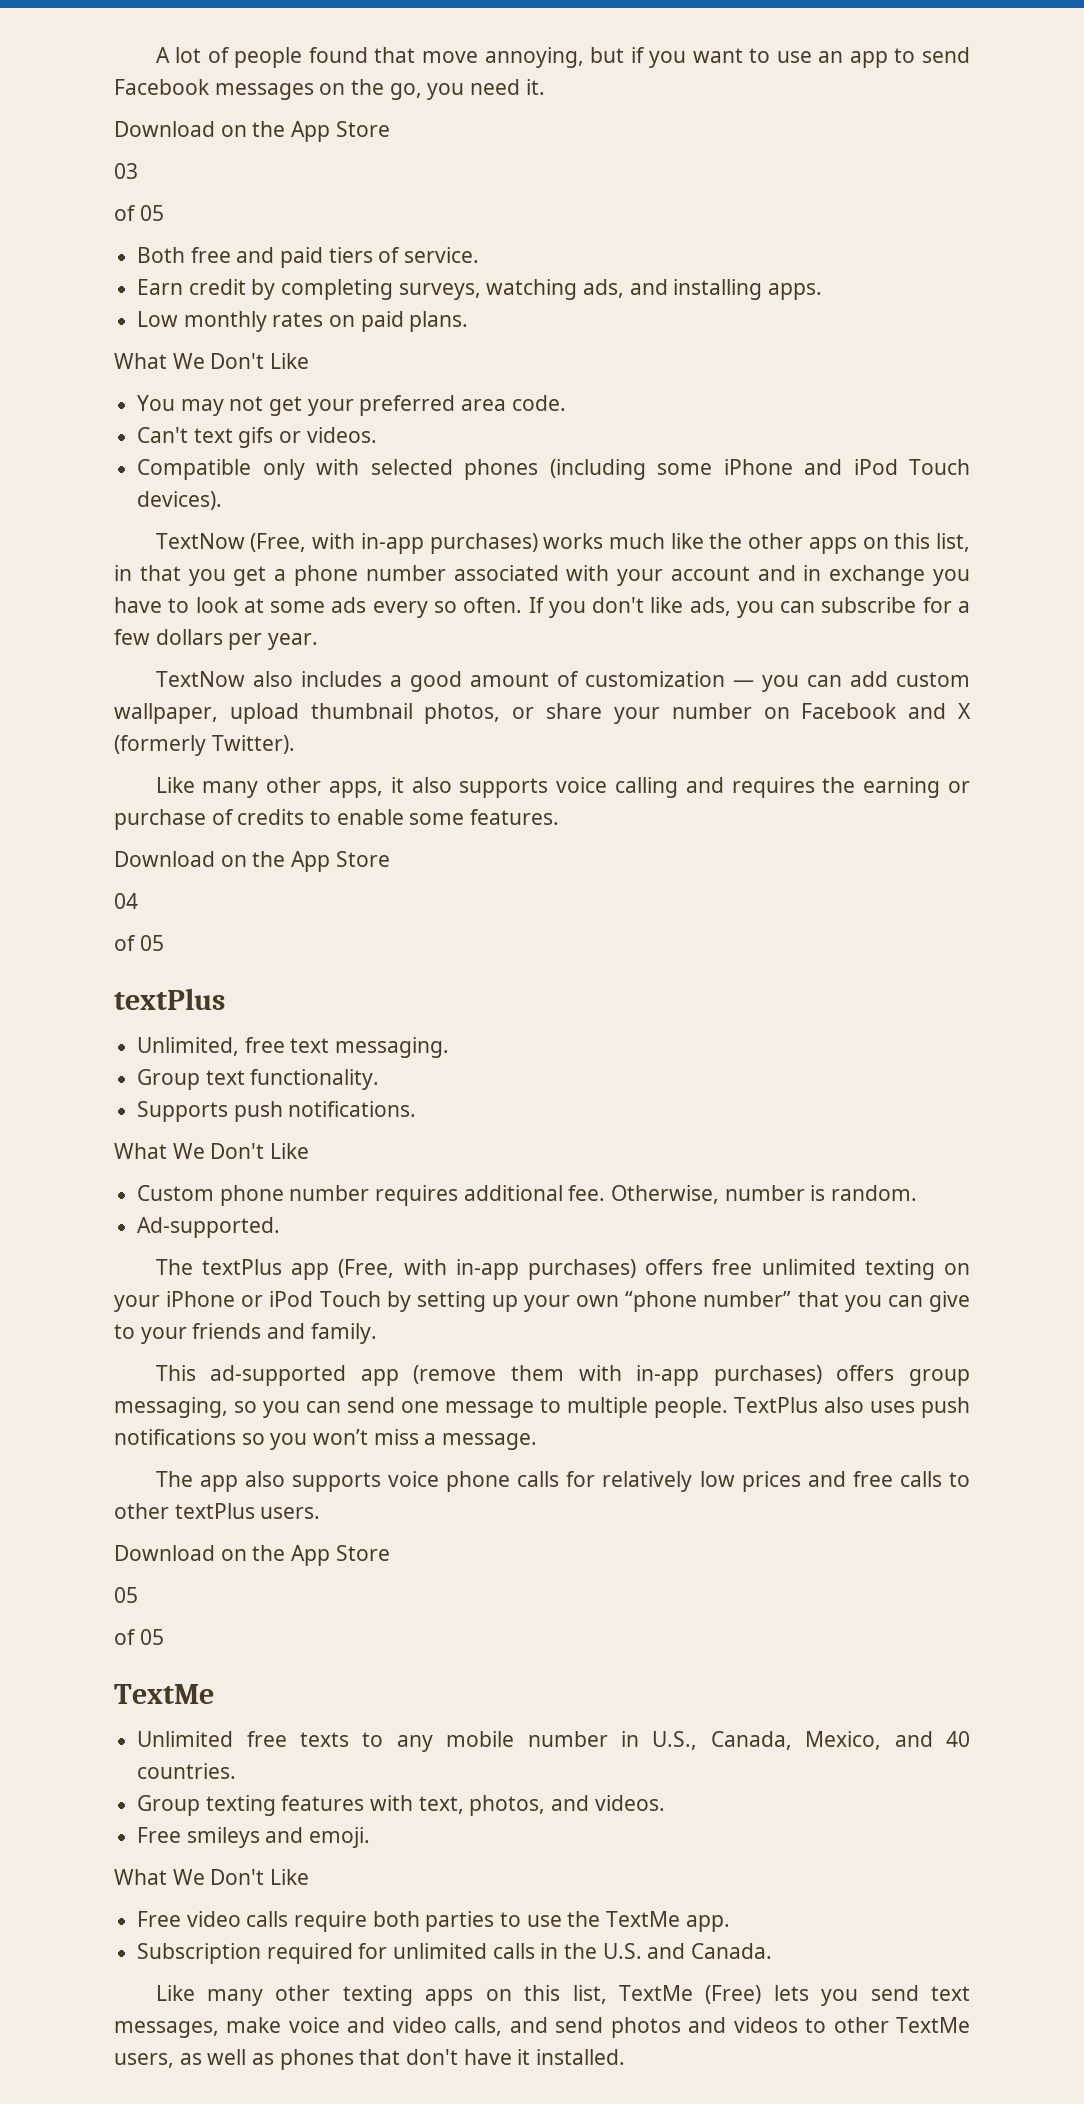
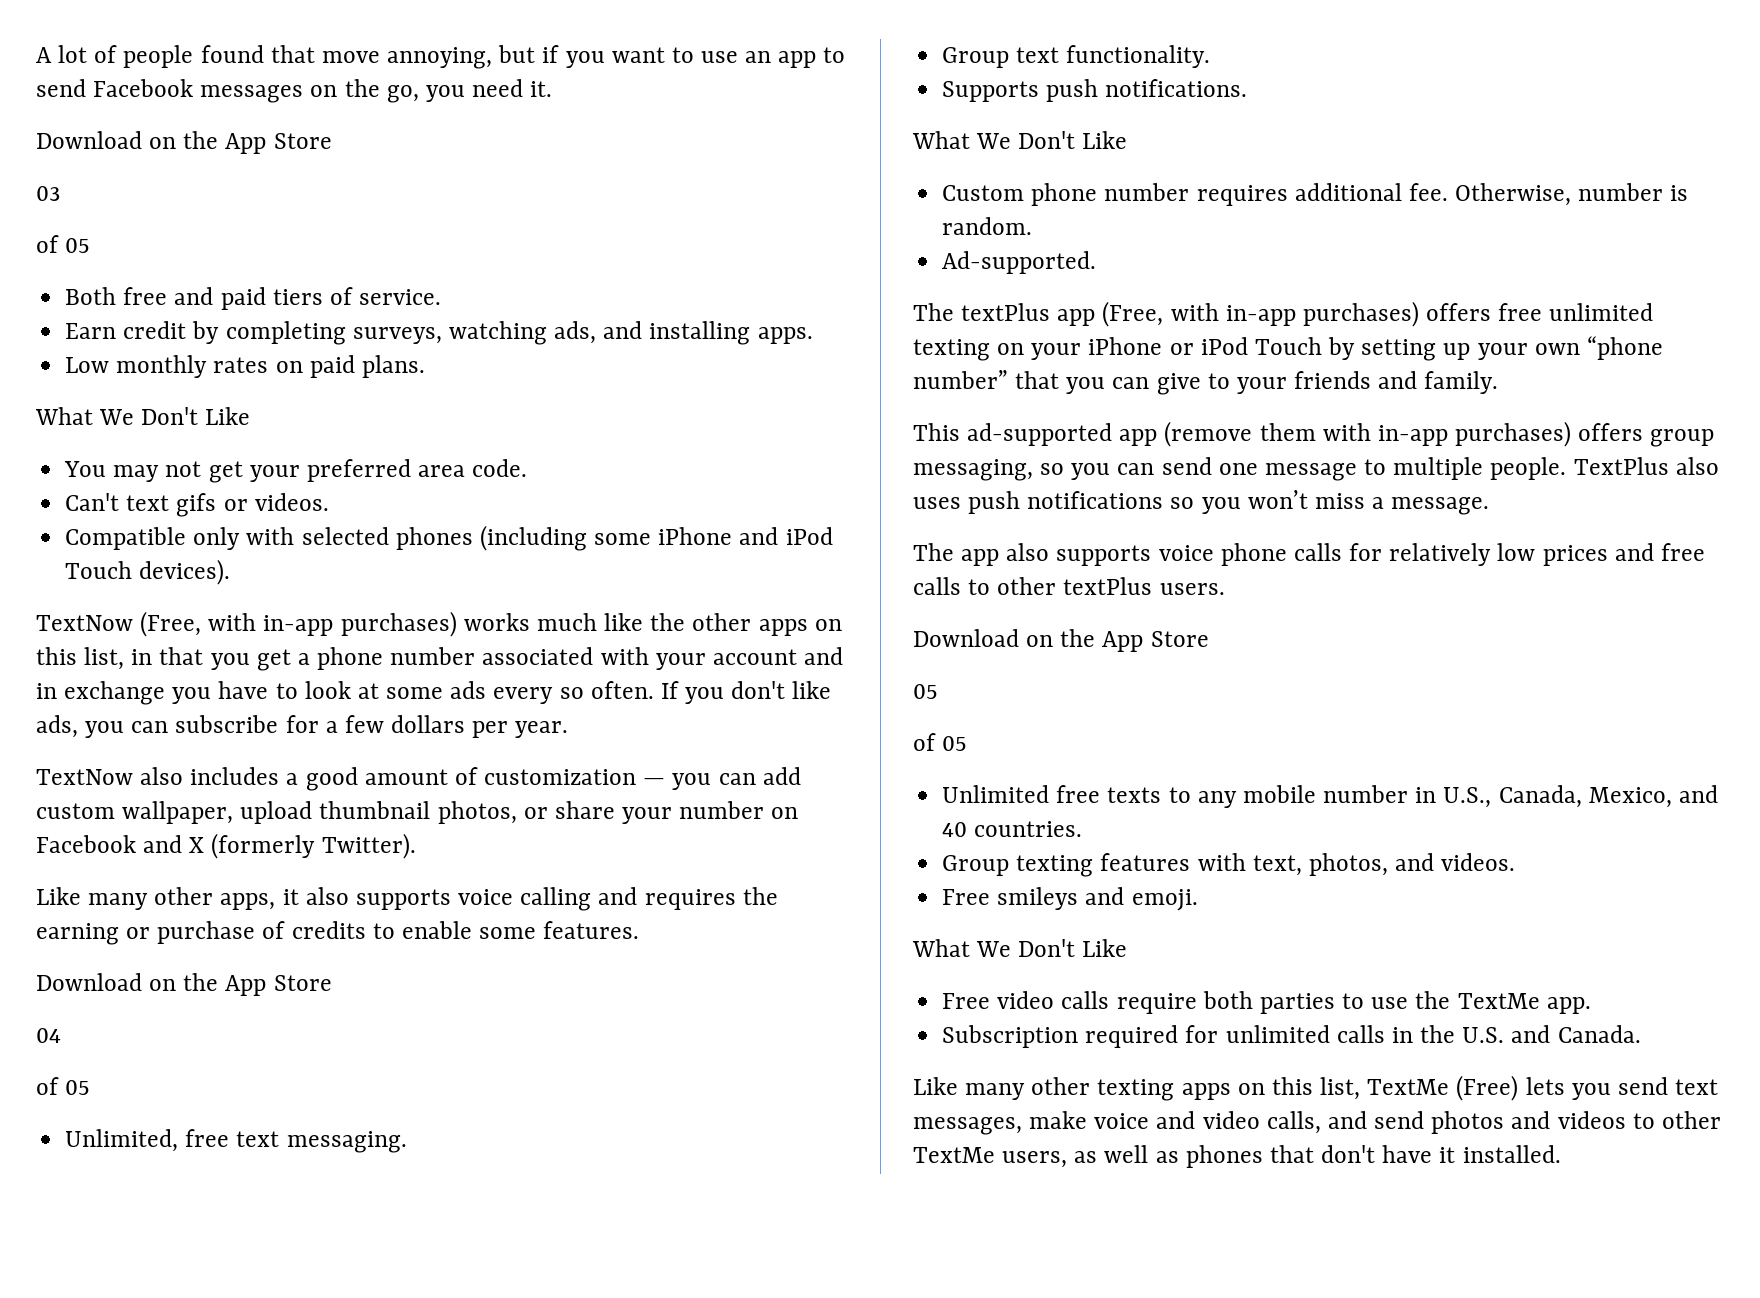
[114,988,225,1010] // textPlus -> (91, 1087) none
[114,1684,214,1704] // TextMe -> (968, 743) none

